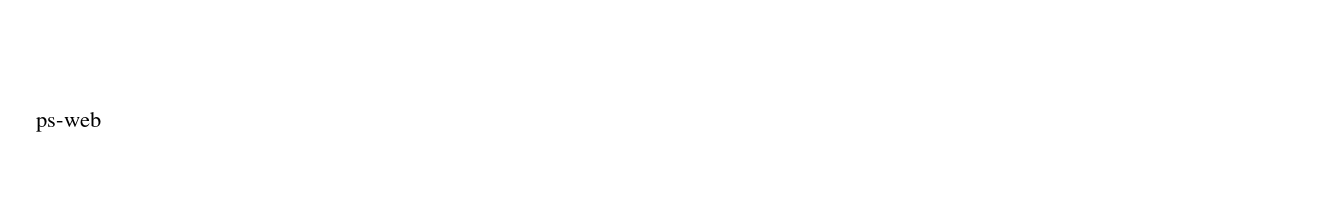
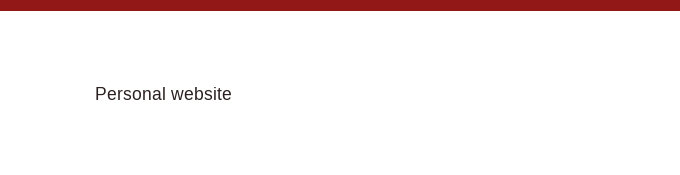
[36,111,101,132] ps-web -> [95,87,232,100] Personal website

